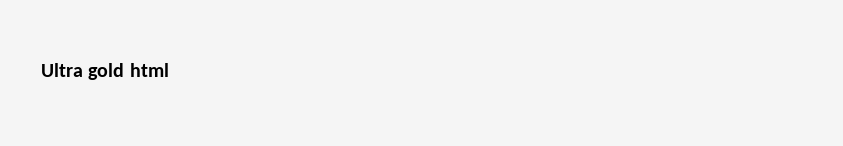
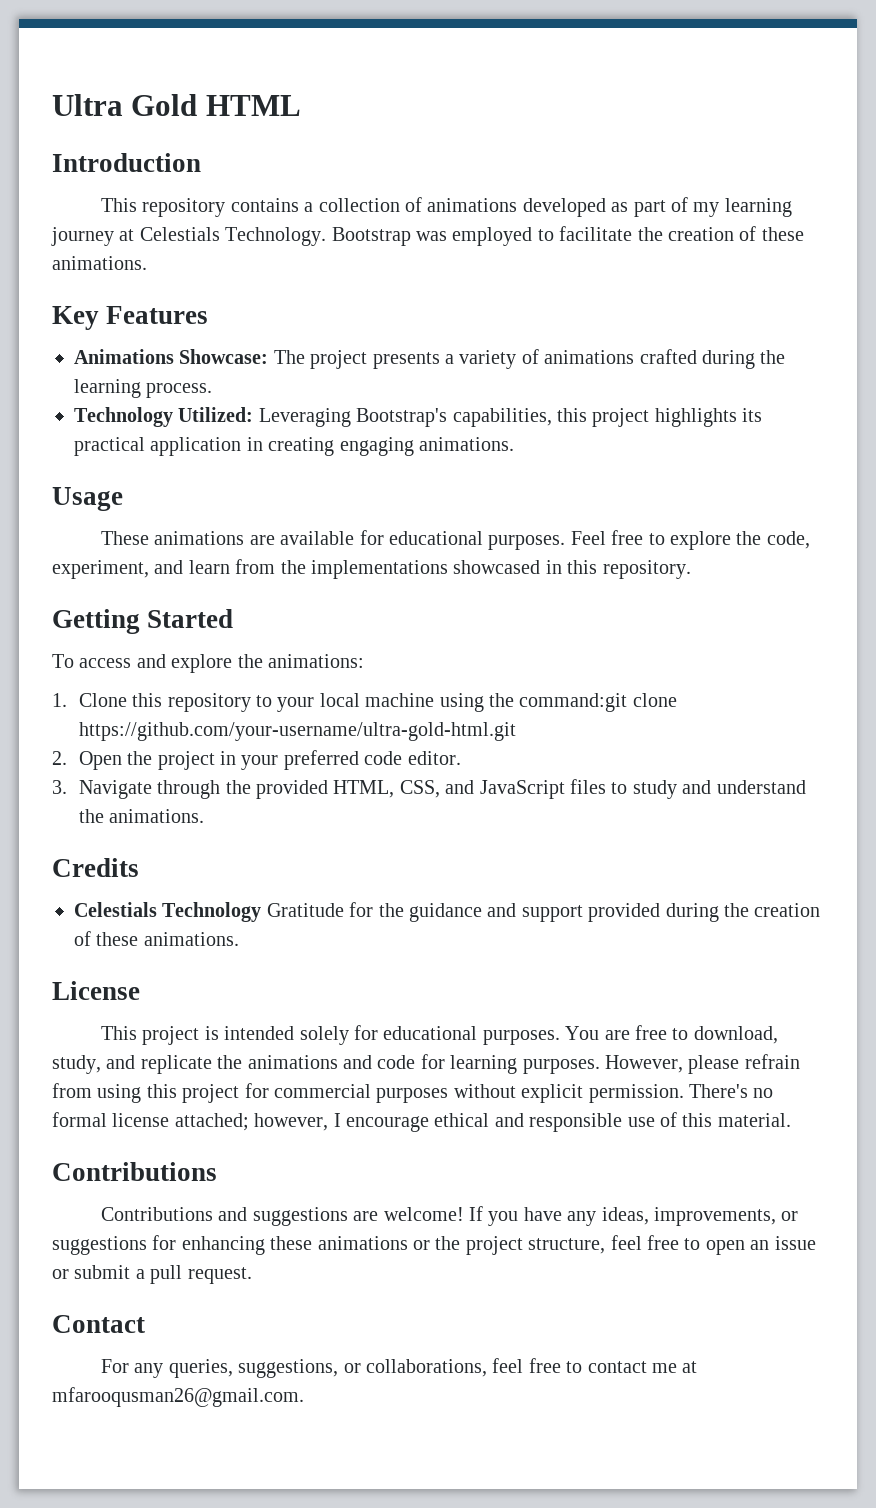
[88,63,169,80] gold html -> [131,94,301,116] [52,153,201,172] [100,197,792,217] [51,226,804,246] [52,256,147,270] [52,306,209,330] [74,349,786,369] [74,379,213,398] [74,407,763,427] [74,437,514,456] [52,487,123,511] [100,530,810,550] [52,559,691,579] [52,609,234,634] [52,654,364,673] [52,693,677,712] [78,722,516,741] [52,750,461,770] [52,779,806,799] [78,809,205,823] [52,858,139,877] [74,902,821,922] [74,931,239,946] [52,981,140,1000] [100,1025,778,1045] [52,1054,800,1074] [52,1083,774,1103] [52,1112,791,1132] [52,1162,217,1181] [100,1206,799,1226] [52,1235,816,1255] [52,1265,252,1284] [52,1315,145,1333] [100,1358,698,1378] [52,1387,304,1407] Gold HTML // Introduction // This repository contains a collection of animations developed as part of my learning journey at Celestials Technology. Bootstrap was employed to facilitate the creation of these animations. // Key Features // Animations Showcase: The project presents a variety of animations crafted during the learning process. // Technology Utilized: Leveraging Bootstrap's capabilities, this project highlights its practical application in creating engaging animations. // Usage // These animations are available for educational purposes. Feel free to explore the code, experiment, and learn from the implementations showcased in this repository. // Getting Started // To access and explore the animations: // 1. Clone this repository to your local machine using the command:git clone https://github.com/your-username/ultra-gold-html.git // 2. Open the project in your preferred code editor. // 3. Navigate through the provided HTML, CSS, and JavaScript files to study and understand the animations. // Credits // Celestials Technology Gratitude for the guidance and support provided during the creation of these animations. // License // This project is intended solely for educational purposes. You are free to download, study, and replicate the animations and code for learning purposes. However, please refrain from using this project for commercial purposes without explicit permission. There's no formal license attached; however, I encourage ethical and responsible use of this material. // Contributions // Contributions and suggestions are welcome! If you have any ideas, improvements, or suggestions for enhancing these animations or the project structure, feel free to open an issue or submit a pull request. // Contact // For any queries, suggestions, or collaborations, feel free to contact me at mfarooqusman26@gmail.com.

